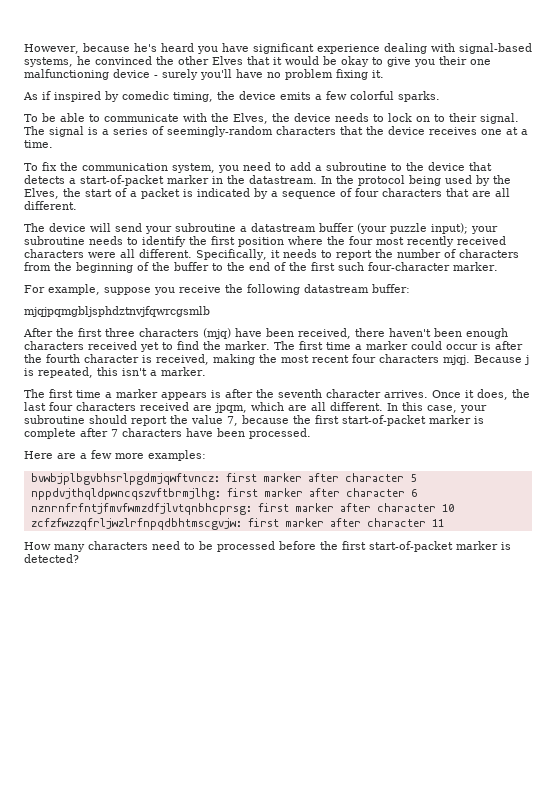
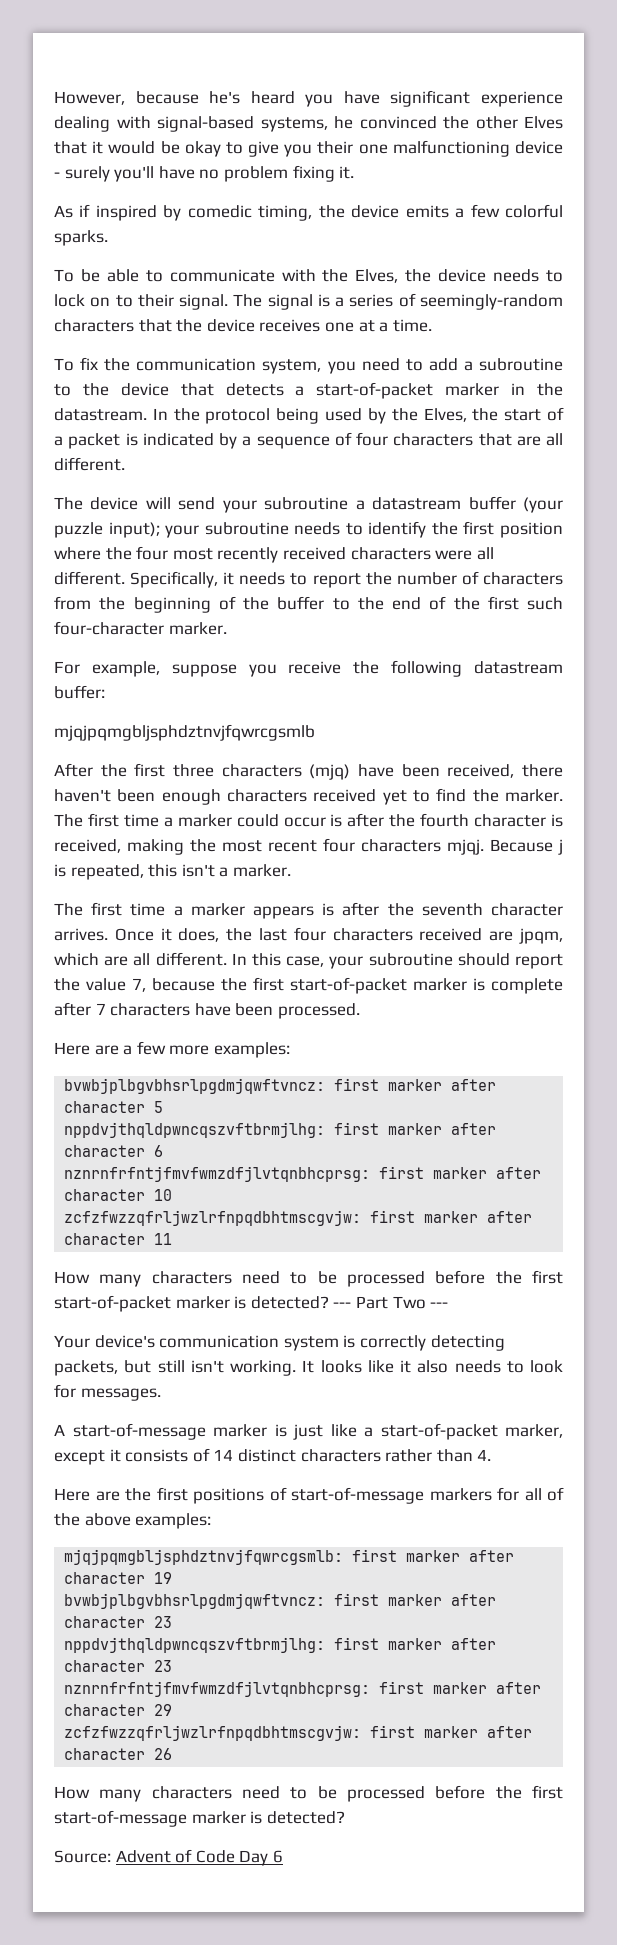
(79, 558) none -> [333,1296,449,1309] [54,1335,505,1351] [54,1360,563,1376] [54,1384,161,1401] [54,1423,563,1440] [54,1448,492,1465] [54,1487,564,1504] [54,1513,212,1529] [64,1549,515,1565] [64,1572,173,1584] [64,1593,497,1609] [64,1616,173,1628] [64,1637,497,1653] [64,1660,173,1672] [64,1681,542,1697] [64,1704,173,1716] [64,1725,533,1741] [64,1748,173,1760] [54,1785,563,1802] [54,1810,345,1827] [54,1849,283,1866] --- Part Two --- // Your device's communication system is correctly detecting packets, but still isn't working. It looks like it also needs to look for messages. // A start-of-message marker is just like a start-of-packet marker, except it consists of 14 distinct characters rather than 4. // Here are the first positions of start-of-message markers for all of the above examples: // mjqjpqmgbljsphdztnvjfqwrcgsmlb: first marker after character 19 // bvwbjplbgvbhsrlpgdmjqwftvncz: first marker after character 23 // nppdvjthqldpwncqszvftbrmjlhg: first marker after character 23 // nznrnfrfntjfmvfwmzdfjlvtqnbhcprsg: first marker after character 29 // zcfzfwzzqfrljwzlrfnpqdbhtmscgvjw: first marker after character 26 // How many characters need to be processed before the first start-of-message marker is detected? // Source: Advent of Code Day 6

